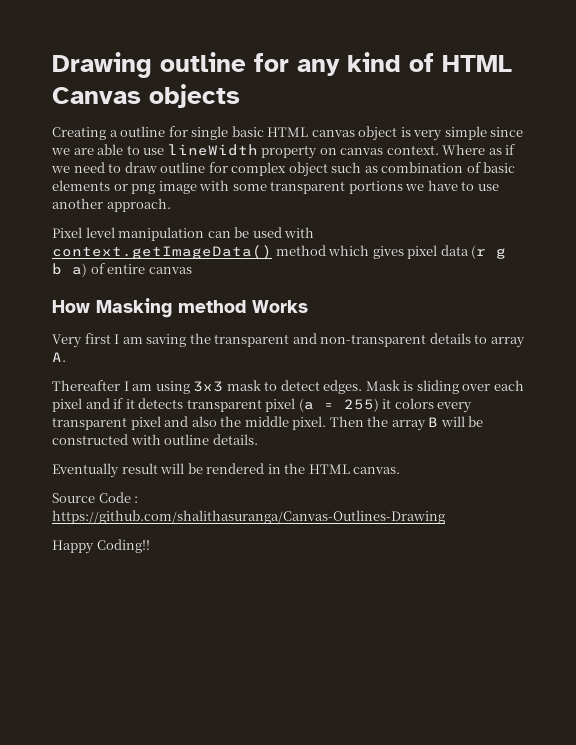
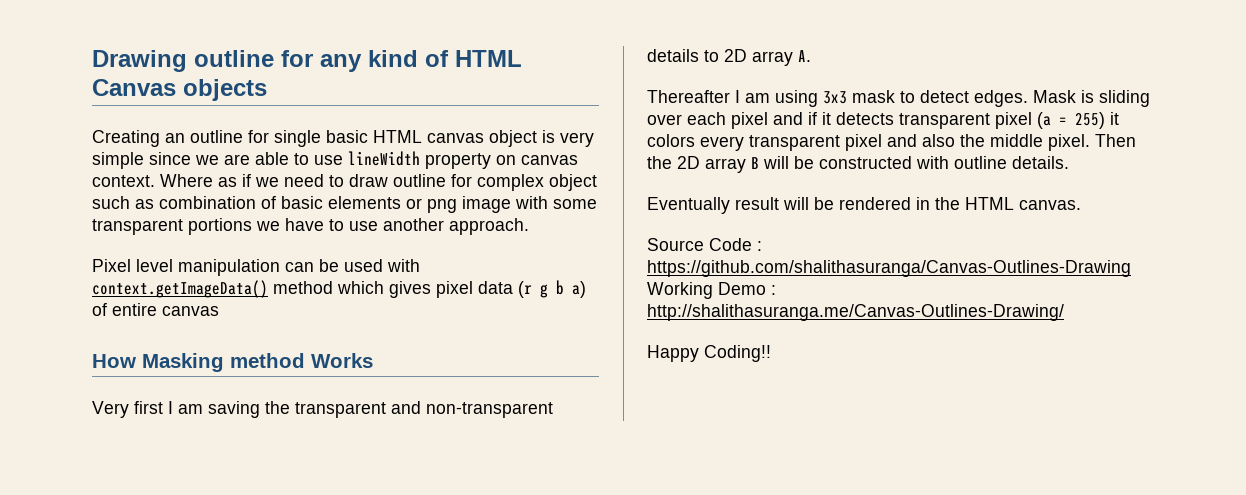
[109,130,118,137] a -> [165,133,185,143] an
(488, 339) none -> [724,49,747,62] 2D
(389, 421) none -> [677,156,700,169] 2D
(445, 517) none -> [647,282,776,299] [647,304,1064,321] Working Demo : http://shalithasuranga.me/Canvas-Outlines-Drawing/

